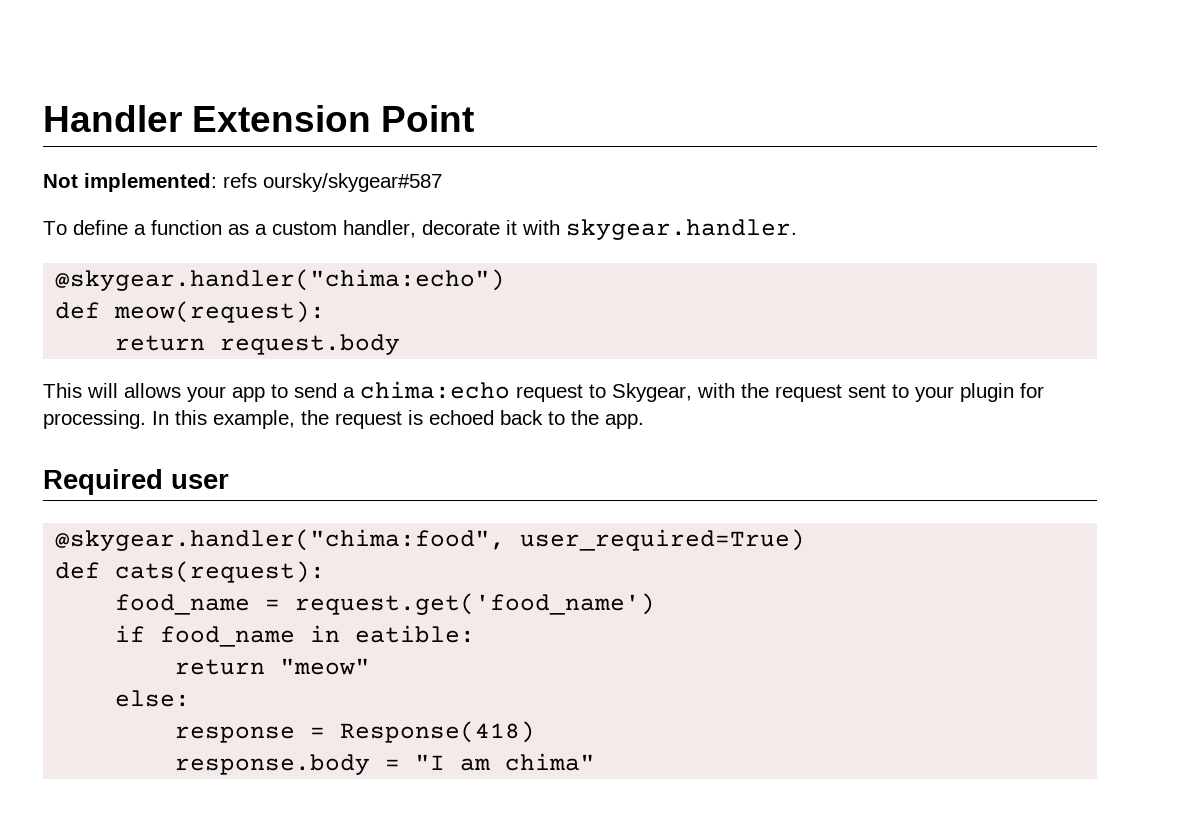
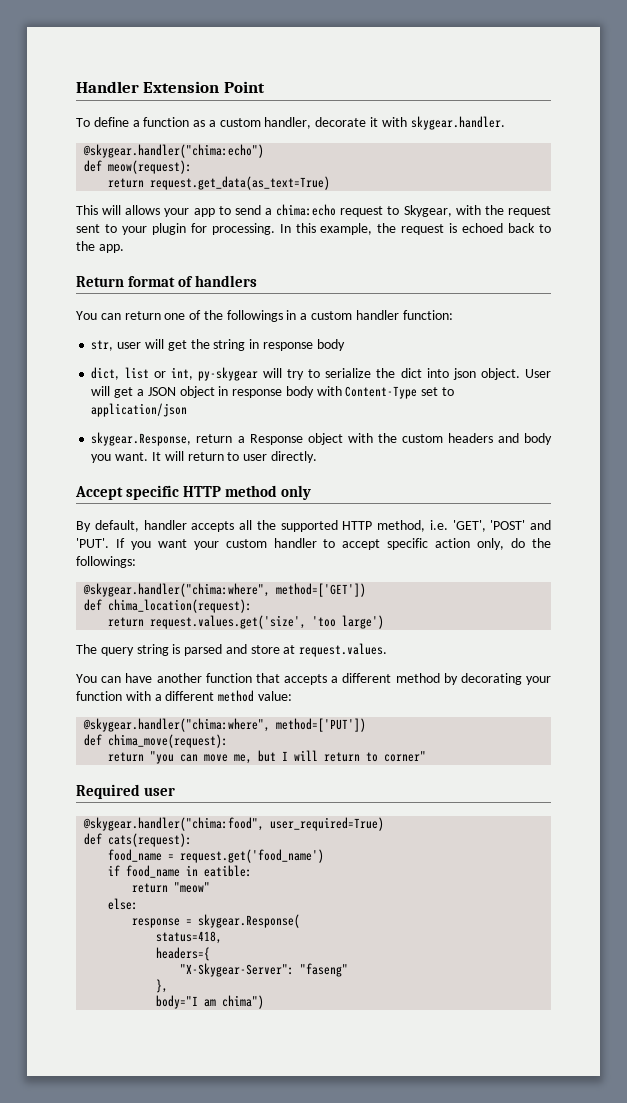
[43,173,442,192] // Not implemented: refs oursky/skygear#587 -> (265, 87) none
[220,334,401,355] request.body -> [150,176,331,190] request.get_data(as_text=True)
(644, 421) none -> [76,275,258,287] [76,310,453,322] [91,339,345,351] [91,367,551,381] [91,386,454,399] [91,403,188,417] [91,432,552,446] [91,451,317,463] [75,485,312,500] [76,520,551,532] [76,538,551,550] [76,556,136,568] [83,583,367,597] [84,599,253,613] [108,615,385,629] [76,643,388,657] [76,673,551,685] [76,690,292,702] [83,718,367,732] [84,734,229,748] [108,750,427,764] // Return format of handlers // You can return one of the followings in a custom handler function: // str, user will get the string in response body // dict, list or int, py-skygear will try to serialize the dict into json object. User will get a JSON object in response body with Content-Type set to application/json // skygear.Response, return a Response object with the custom headers and body you want. It will return to user directly. // Accept specific HTTP method only // By default, handler accepts all the supported HTTP method, i.e. 'GET', 'POST' and 'PUT'. If you want your custom handler to accept specific action only, do the followings: // @skygear.handler("chima:where", method=['GET']) // def chima_location(request): // return request.values.get('size', 'too large') // The query string is parsed and store at request.values. // You can have another function that accepts a different method by decorating your function with a different method value: // @skygear.handler("chima:where", method=['PUT']) // def chima_move(request): // return "you can move me, but I will return to corner"
[340,721,536,743] [175,753,596,775] Response(418) // response.body = "I am chima" -> [198,914,301,928] [156,931,223,944] [156,947,211,961] [180,963,349,977] [156,979,169,993] [156,995,265,1009] skygear.Response( // status=418, // headers={ // "X-Skygear-Server": "faseng" // }, // body="I am chima")

